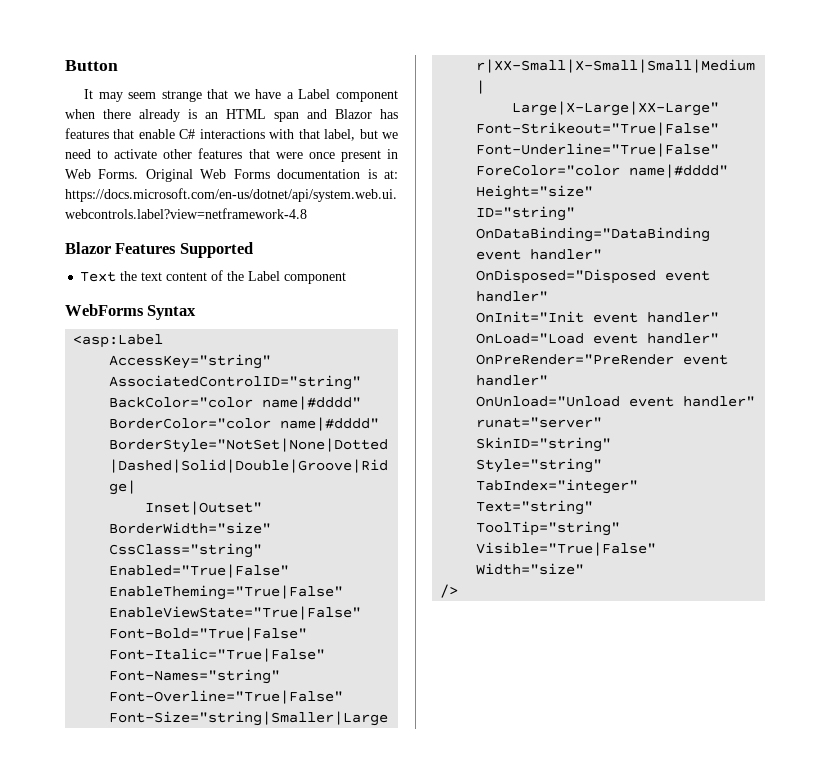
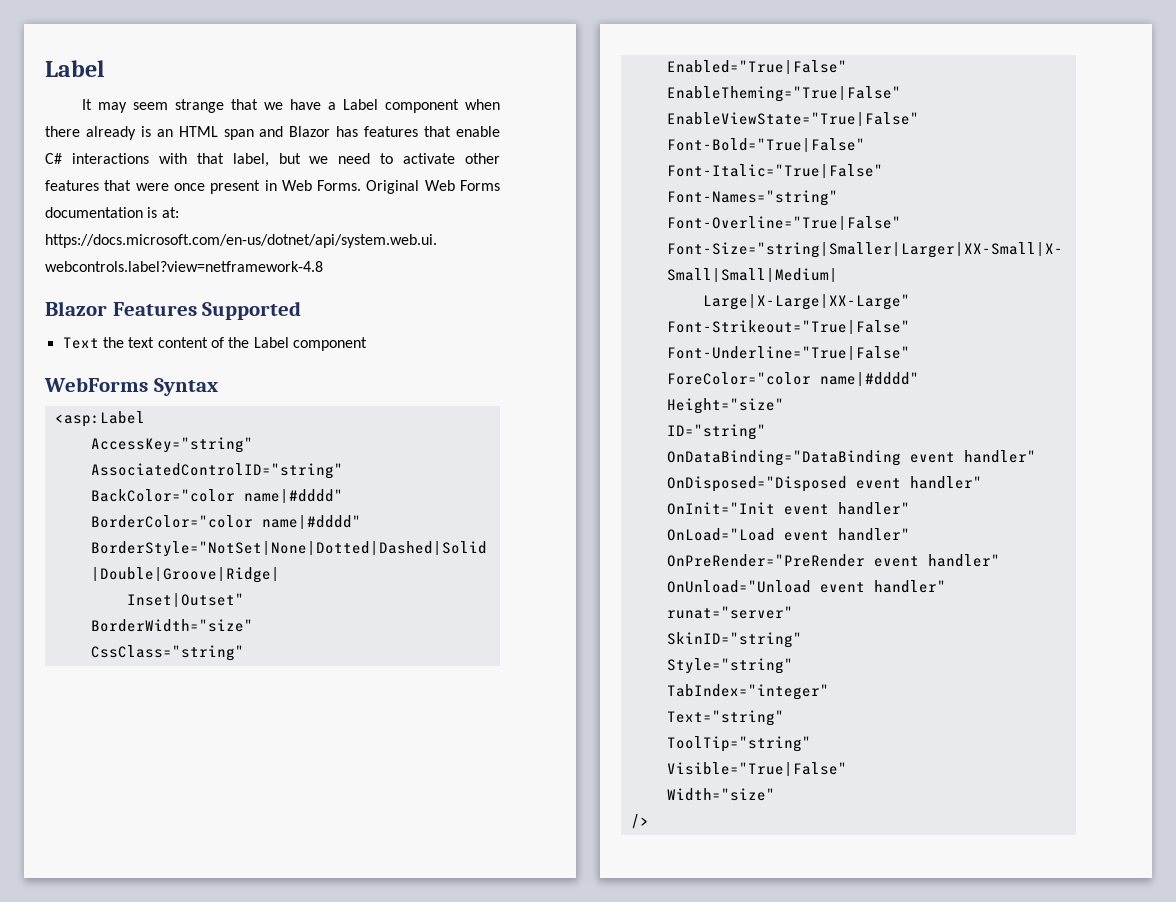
[65,60,118,71] Button -> [45,60,104,77] Label

